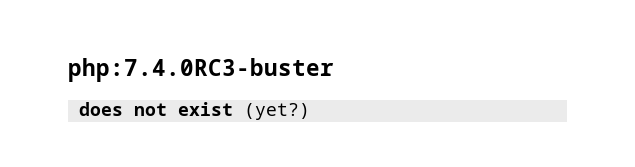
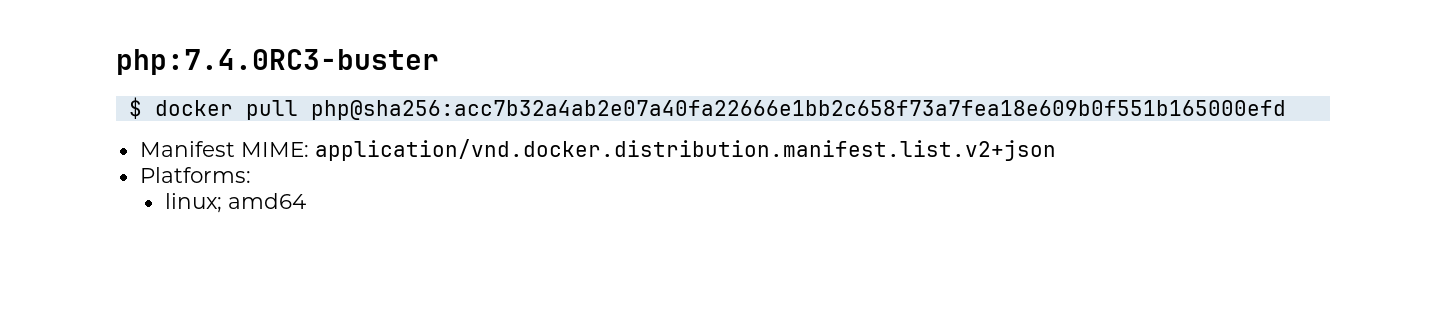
[78,102,310,120] does not exist (yet?) -> [128,97,1286,120] [139,139,1056,161] [139,167,251,183] [164,193,306,213] $ docker pull php@sha256:acc7b32a4ab2e07a40fa22666e1bb2c658f73a7fea18e609b0f551b165000efd // Manifest MIME: application/vnd.docker.distribution.manifest.list.v2+json // Platforms: // linux; amd64

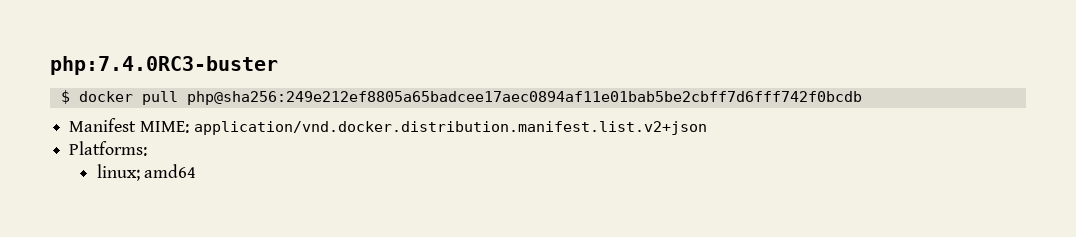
[310,100,1286,120] php@sha256:acc7b32a4ab2e07a40fa22666e1bb2c658f73a7fea18e609b0f551b165000efd -> [186,91,862,105] php@sha256:249e212ef8805a65badcee17aec0894af11e01bab5be2cbff7d6fff742f0bcdb

